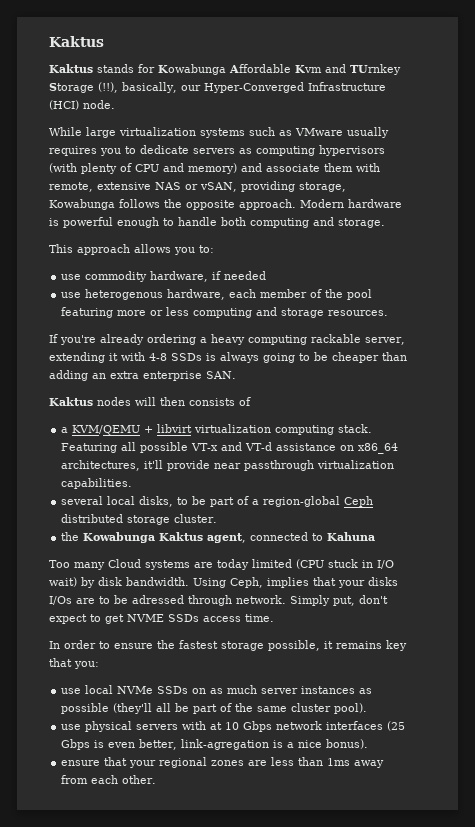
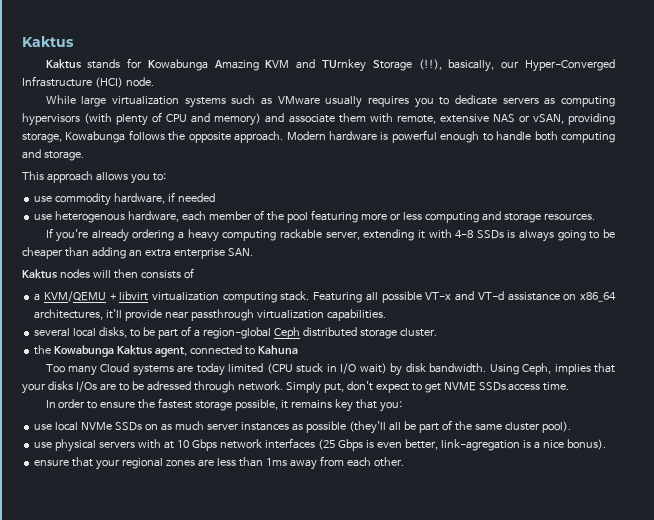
[229,64,322,73] Affordable Kvm -> [213,60,290,71] Amazing KVM

